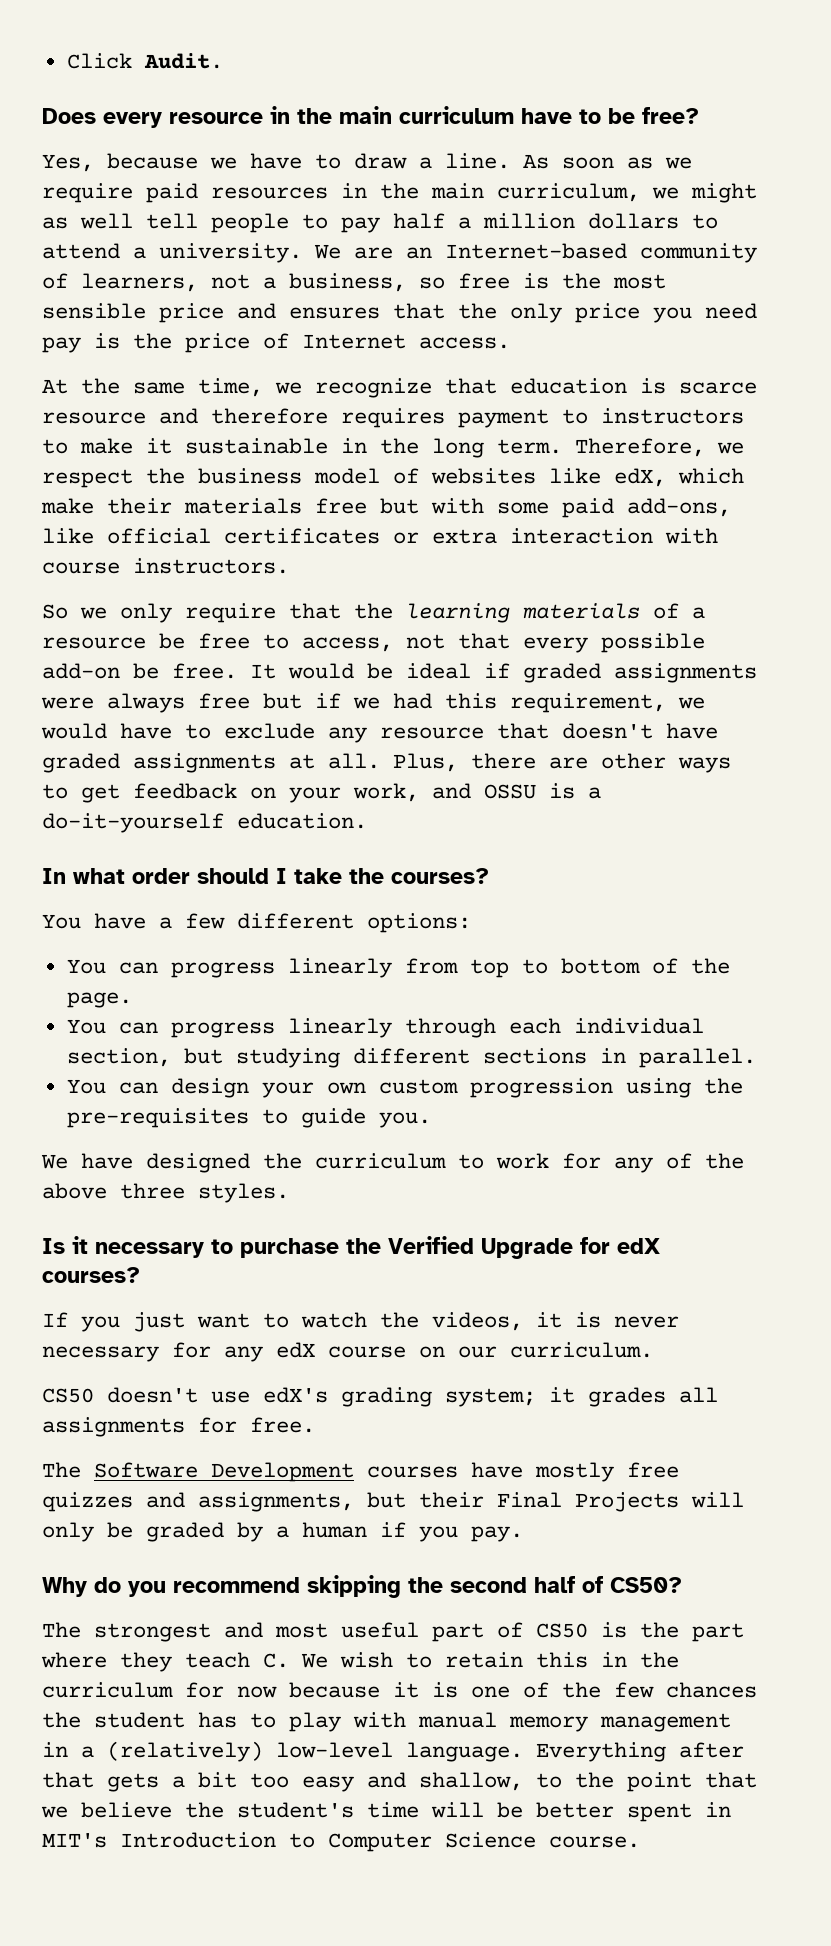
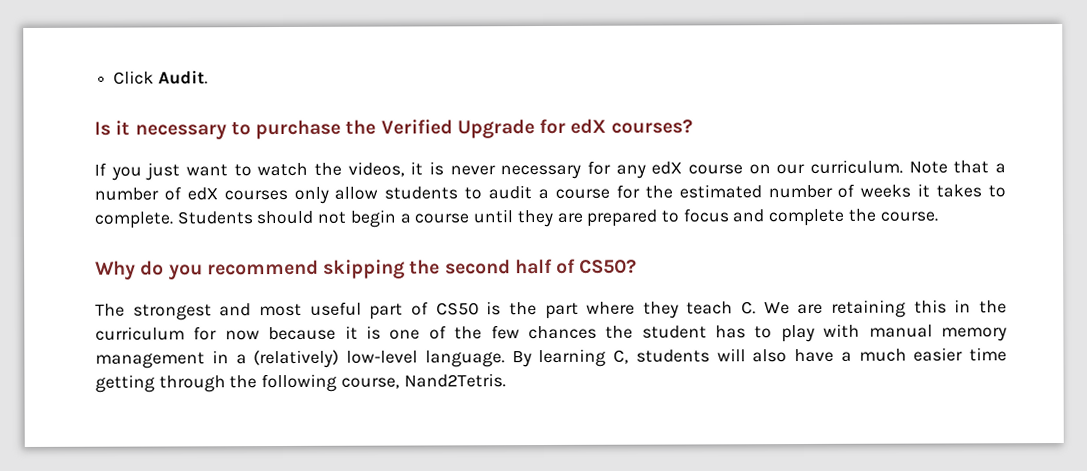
[42,106,699,128] [42,153,692,172] [42,183,757,203] [42,213,718,233] [42,243,757,263] [42,273,666,292] [42,303,757,323] [42,333,510,353] [42,378,757,398] [42,408,744,428] [42,438,744,458] [42,468,744,488] [41,498,731,518] [42,528,718,544] [42,558,289,574] [42,603,705,623] [42,633,705,653] [42,663,757,683] [41,693,705,713] [41,723,718,743] [42,753,731,773] [42,783,601,803] [42,813,367,833] [42,868,489,884] [42,913,471,933] [66,958,730,978] [66,992,132,1008] [66,1018,704,1038] [66,1048,756,1068] [66,1078,743,1098] [66,1108,431,1128] [41,1153,744,1173] [42,1183,289,1203] // Does every resource in the main curriculum have to be free? // Yes, because we have to draw a line. As soon as we require paid resources in the main curriculum, we might as well tell people to pay half a million dollars to attend a university. We are an Internet-based community of learners, not a business, so free is the most sensible price and ensures that the only price you need pay is the price of Internet access. // At the same time, we recognize that education is scarce resource and therefore requires payment to instructors to make it sustainable in the long term. Therefore, we respect the business model of websites like edX, which make their materials free but with some paid add-ons, like official certificates or extra interaction with course instructors. // So we only require that the learning materials of a resource be free to access, not that every possible add-on be free. It would be ideal if graded assignments were always free but if we had this requirement, we would have to exclude any resource that doesn't have graded assignments at all. Plus, there are other ways to get feedback on your work, and OSSU is a do-it-yourself education. // In what order should I take the courses? // You have a few different options: // You can progress linearly from top to bottom of the page. // You can progress linearly through each individual section, but studying different sections in parallel. // You can design your own custom progression using the pre-requisites to guide you. // We have designed the curriculum to work for any of the above three styles. -> (208, 77) none
[42,1387,718,1407] [42,1417,315,1437] [42,1462,679,1482] [42,1492,744,1512] [42,1522,523,1542] // CS50 doesn't use edX's grading system; it grades all assignments for free. // The Software Development courses have mostly free quizzes and assignments, but their Final Projects will only be graded by a human if you pay. -> [908,160,1006,174] [94,183,1007,204] [94,208,938,229] Note that a number of edX courses only allow students to audit a course for the estimated number of weeks it takes to complete. Students should not begin a course until they are prepared to focus and complete the course.
[340,1652,523,1668] wish to retain -> [797,299,907,318] are retaining
[536,1742,744,1762] [42,1772,757,1792] [41,1802,731,1822] [42,1832,640,1852] Everything after that gets a bit too easy and shallow, to the point that we believe the student's time will be better spent in MIT's Introduction to Computer Science course. -> [511,347,1007,368] [95,373,506,393] By learning C, students will also have a much easier time getting through the following course, Nand2Tetris.

